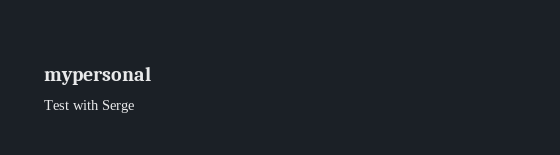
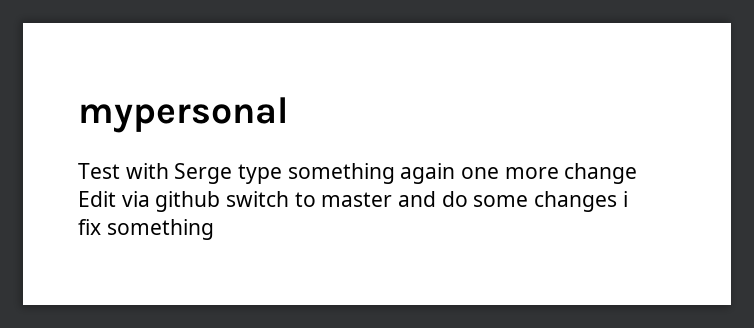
(134, 106) none -> [238,163,638,184] [78,191,628,212] [78,219,214,240] type something again one more change Edit via github switch to master and do some changes i fix something

